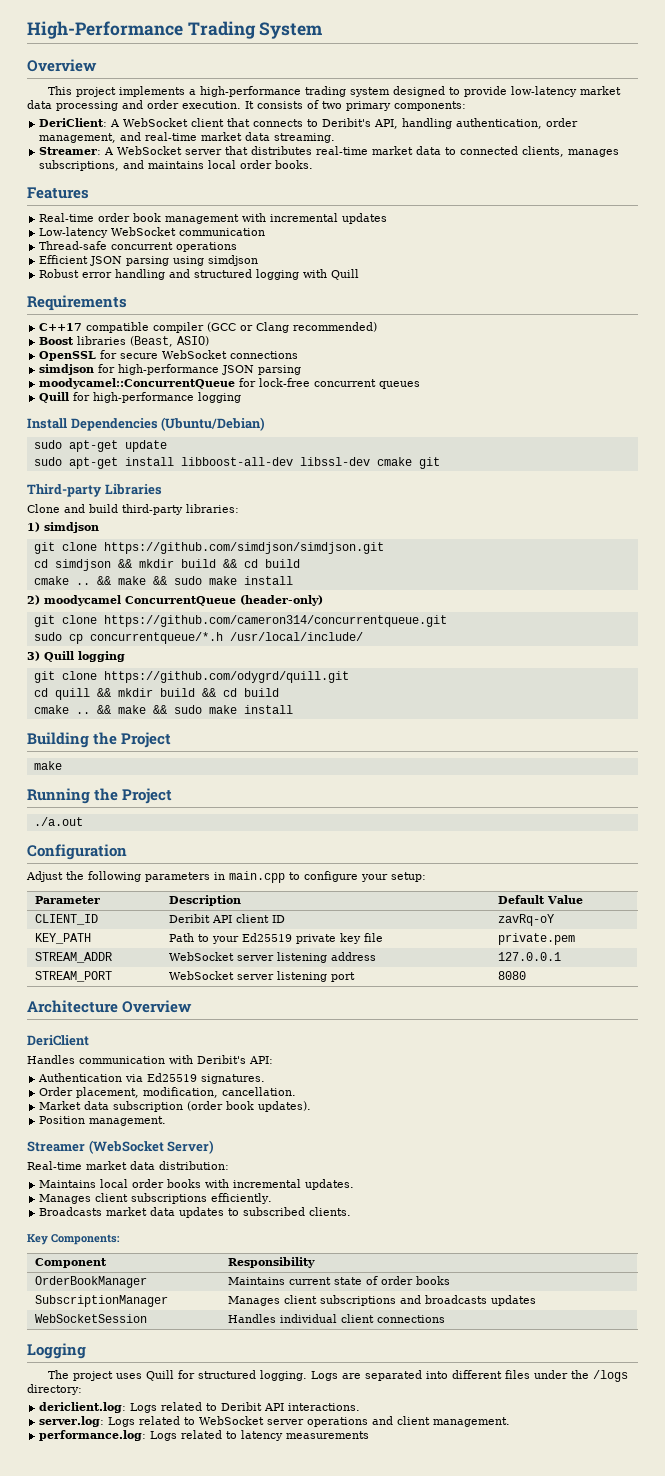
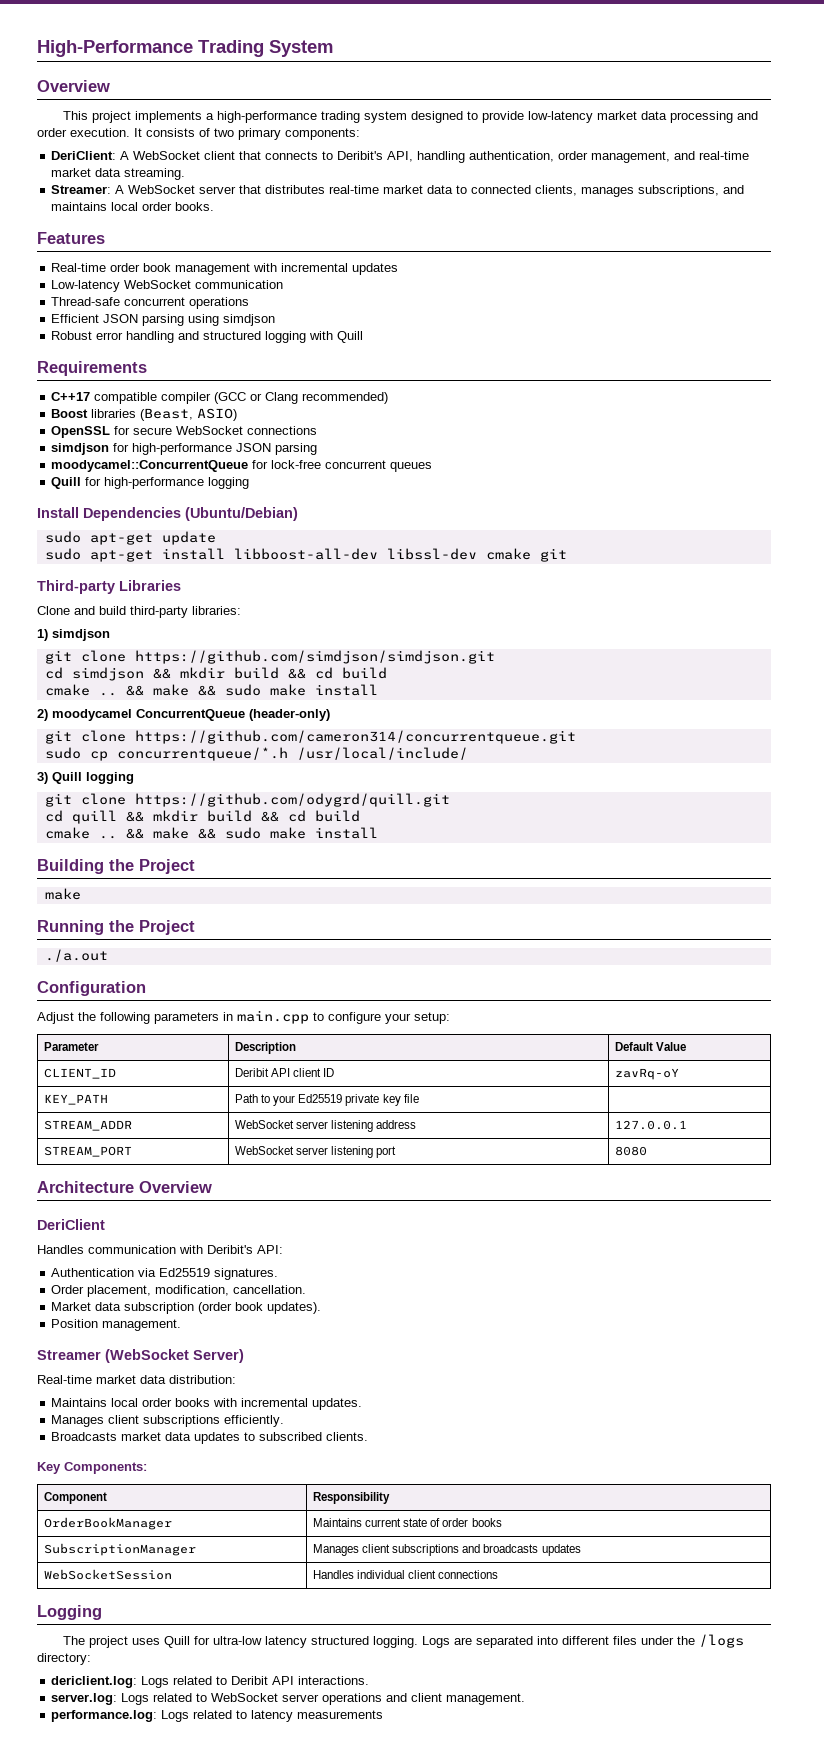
[498,933,576,945] private.pem -> (419, 1098) none
(196, 1374) none -> [212,1636,307,1648] ultra-low latency

